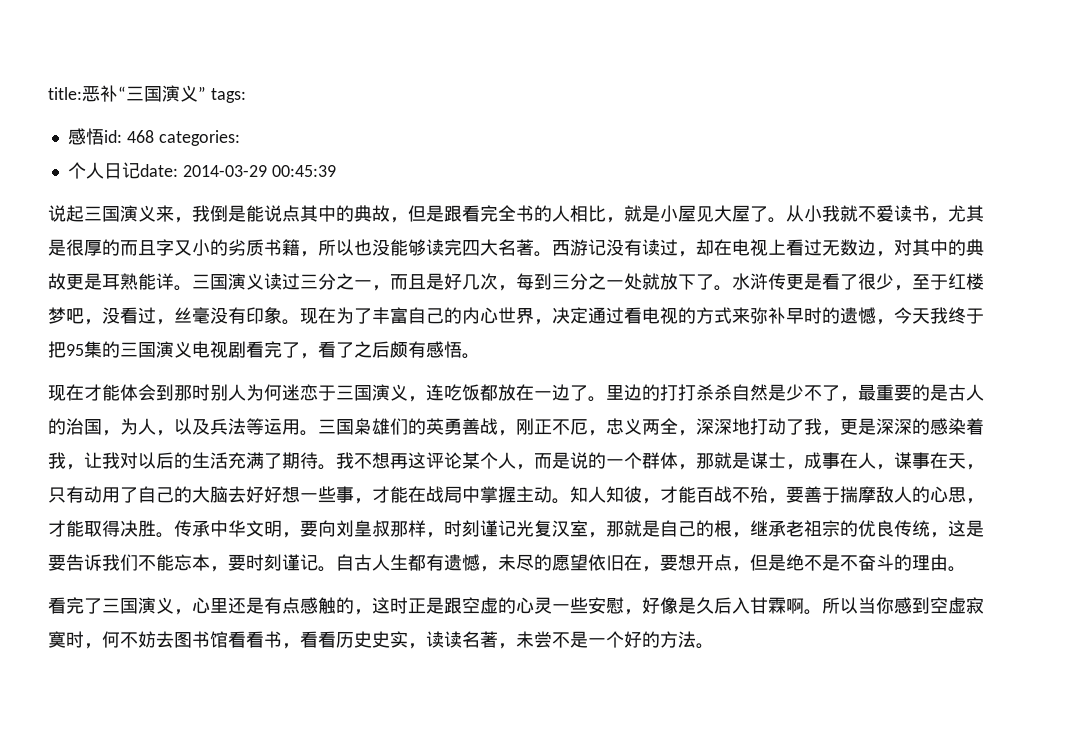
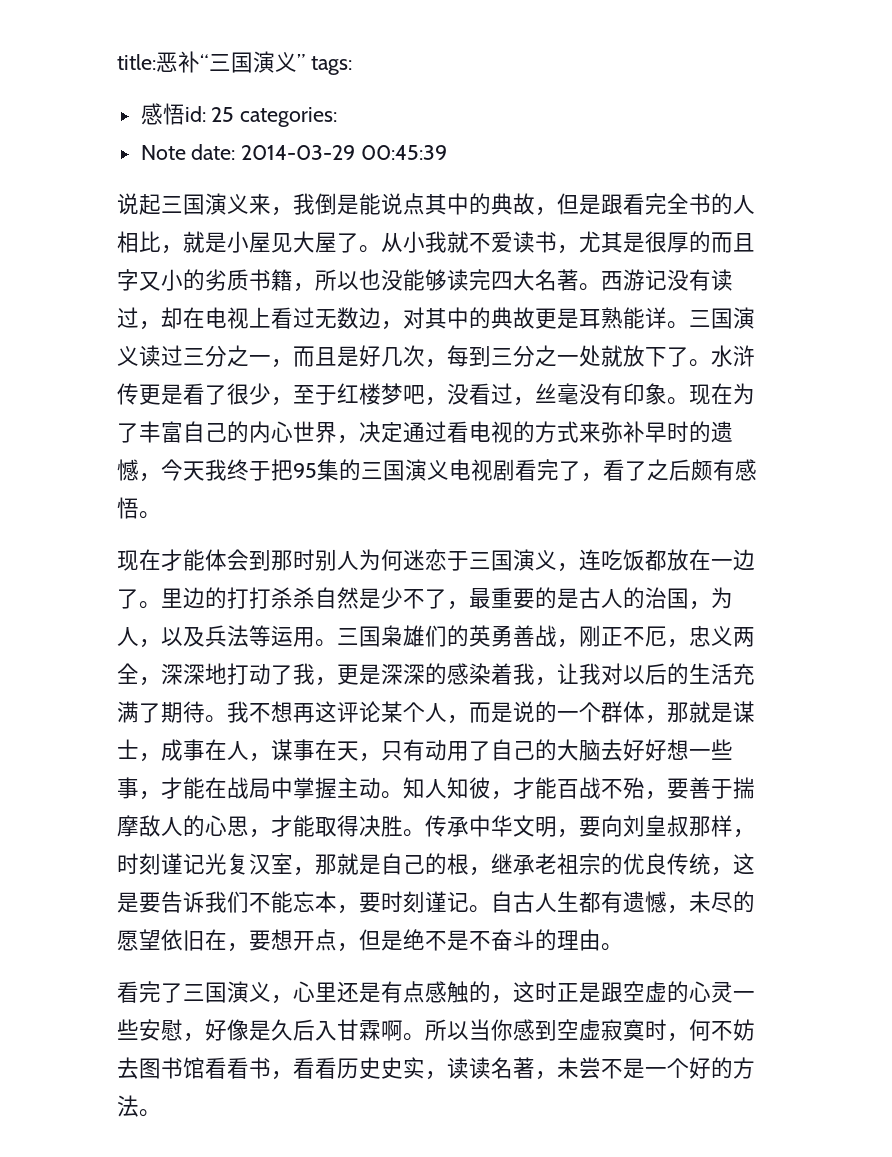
[126,130,154,143] 468 -> [211,107,235,122] 25
[67,162,140,179] 个人日记 -> [140,145,186,160] Note

